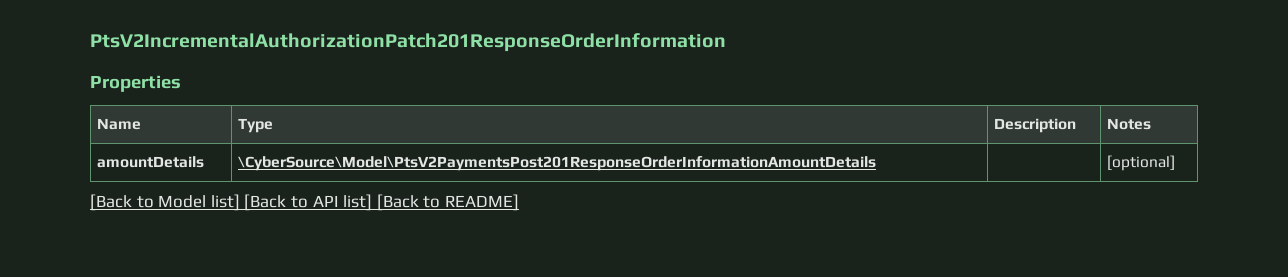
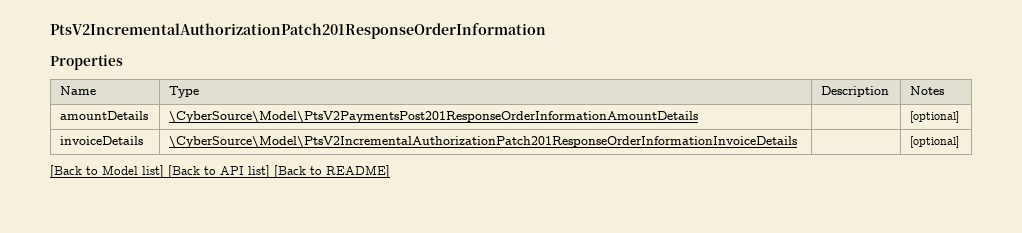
(1176, 163) none -> [60,136,144,145] [169,136,798,148] [910,136,960,148] // invoiceDetails | \CyberSource\Model\PtsV2IncrementalAuthorizationPatch201ResponseOrderInformationInvoiceDetails | | [optional]

